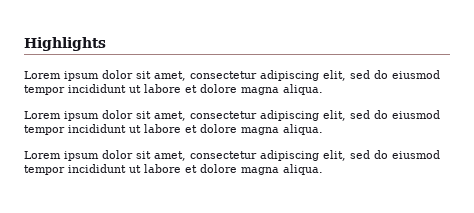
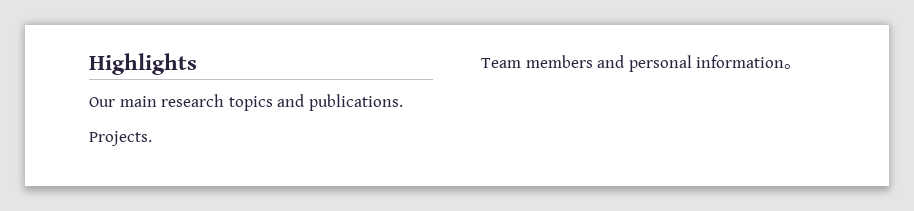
[24,70,440,81] [24,84,323,95] [24,110,440,121] [24,124,323,135] [24,150,440,161] [24,164,323,175] Lorem ipsum dolor sit amet, consectetur adipiscing elit, sed do eiusmod tempor incididunt ut labore et dolore magna aliqua. // Lorem ipsum dolor sit amet, consectetur adipiscing elit, sed do eiusmod tempor incididunt ut labore et dolore magna aliqua. // Lorem ipsum dolor sit amet, consectetur adipiscing elit, sed do eiusmod tempor incididunt ut labore et dolore magna aliqua. -> [89,94,403,111] [89,131,152,146] [481,55,802,72] Our main research topics and publications. // Projects. // Team members and personal information。

